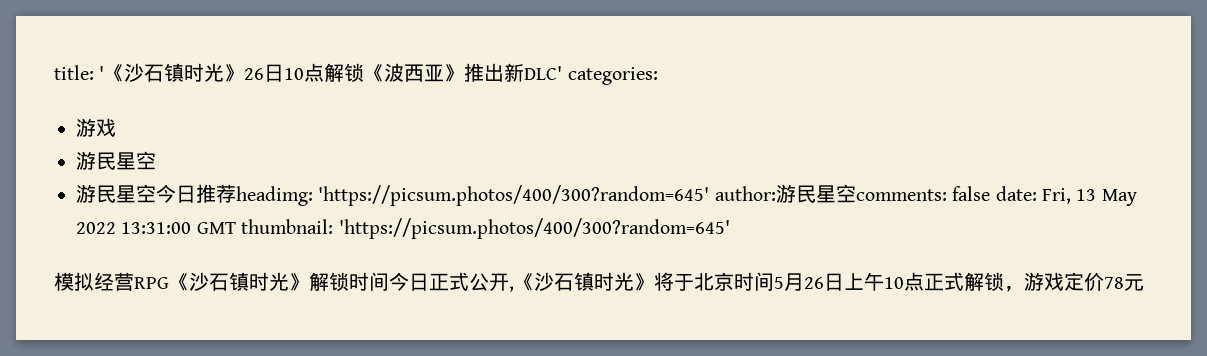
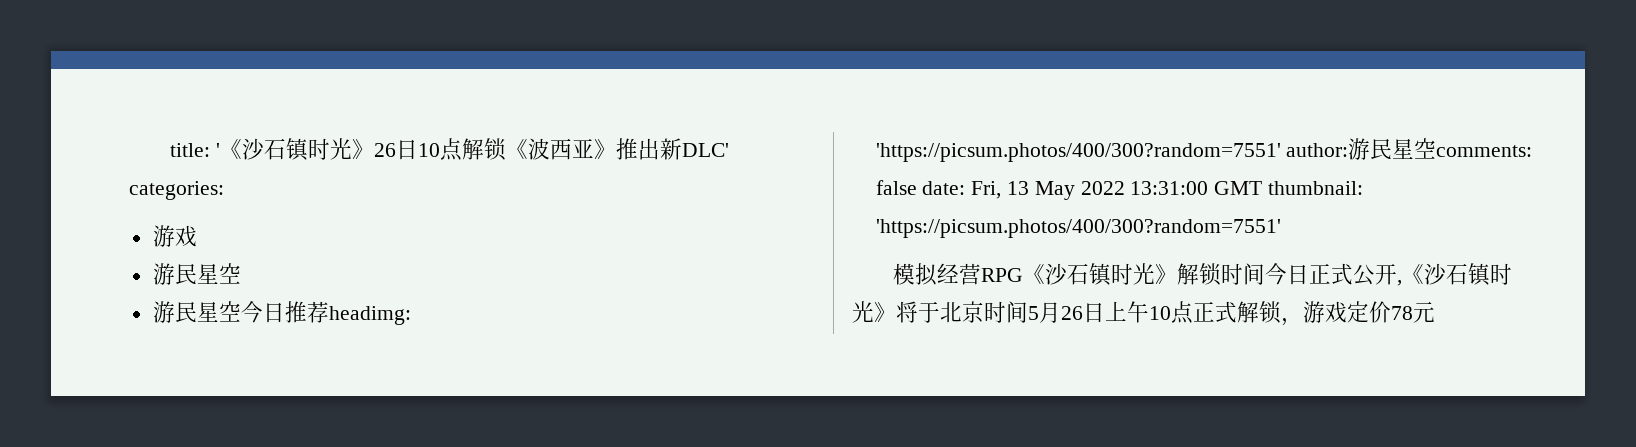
[318,185,710,206] 'https://picsum.photos/400/300?random=645' -> [875,143,1281,162] 'https://picsum.photos/400/300?random=7551'
[338,218,730,239] 'https://picsum.photos/400/300?random=645' -> [875,219,1281,238] 'https://picsum.photos/400/300?random=7551'

